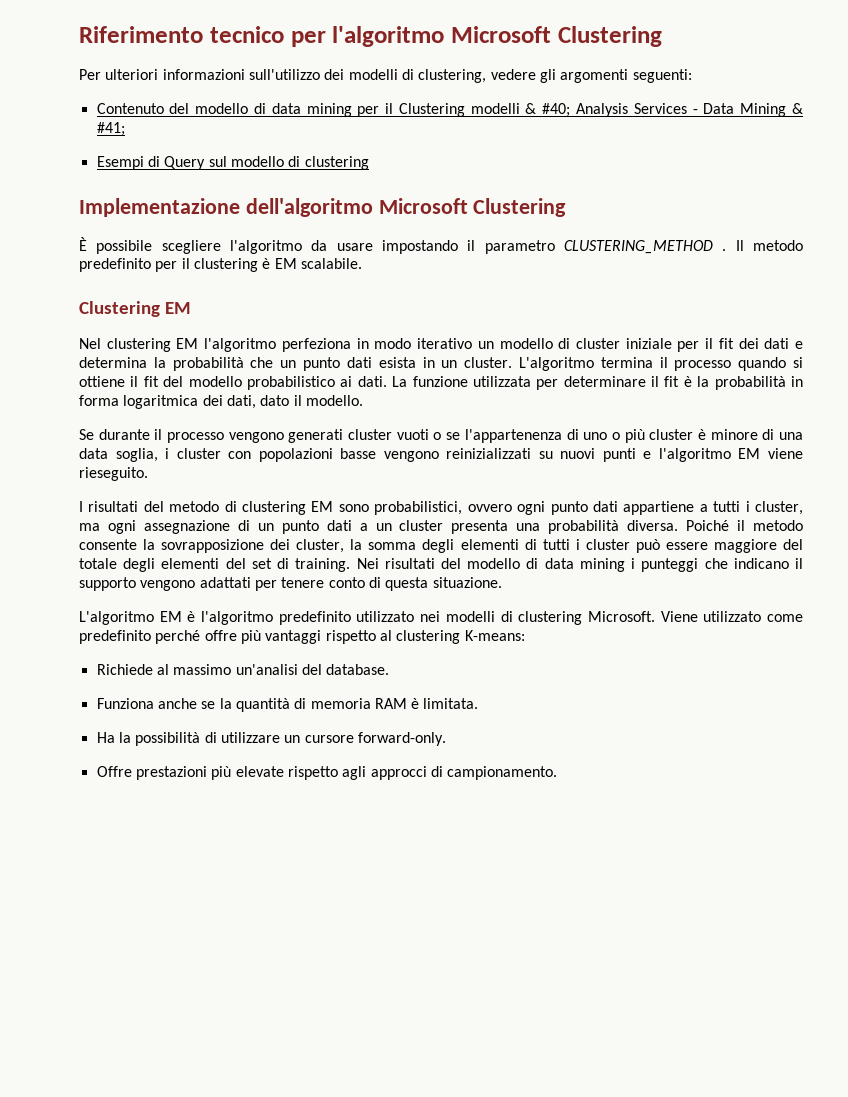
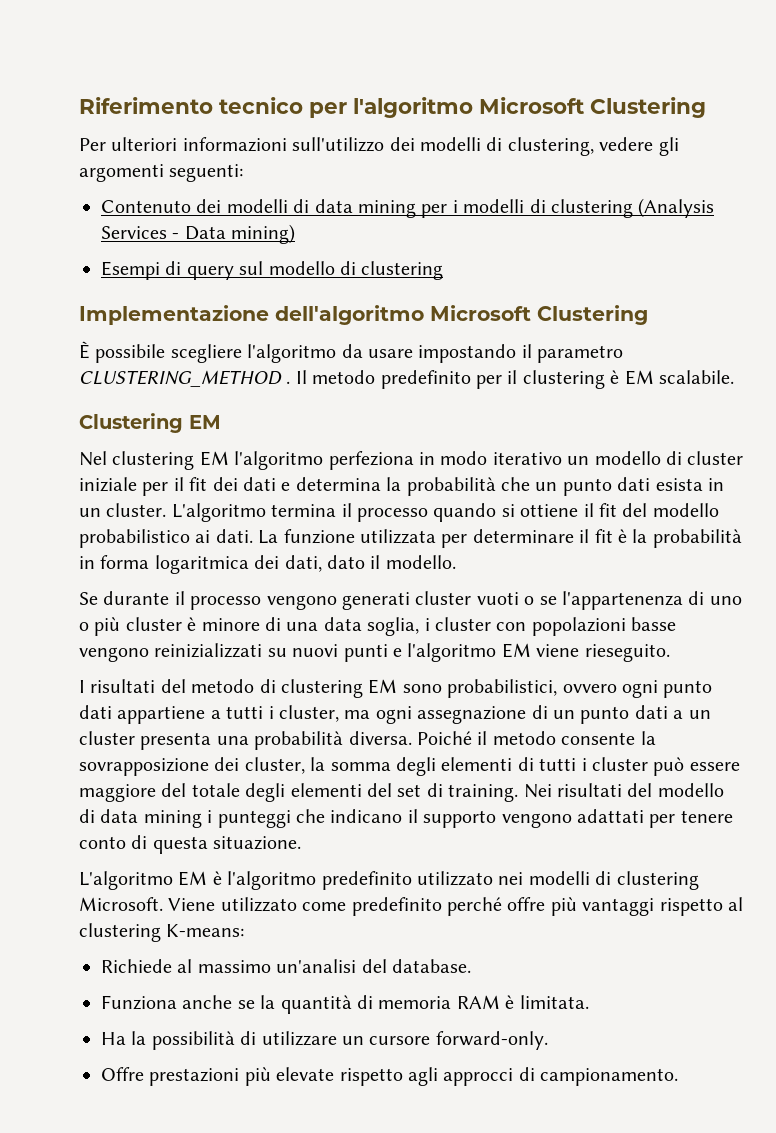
[169,103,249,114] del modello -> [196,199,288,213] dei modelli
[385,103,803,117] [96,122,125,136] il Clustering modelli & #40; Analysis Services - Data Mining & #41; -> [452,198,715,218] [101,224,296,244] i modelli di clustering (Analysis Services - Data mining)
[164,156,206,170] Query -> [186,266,234,280] query

